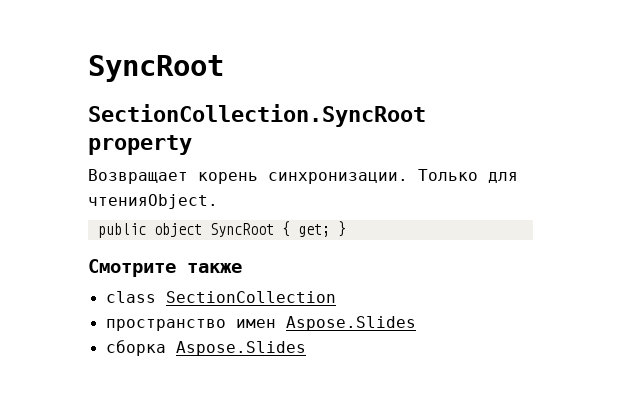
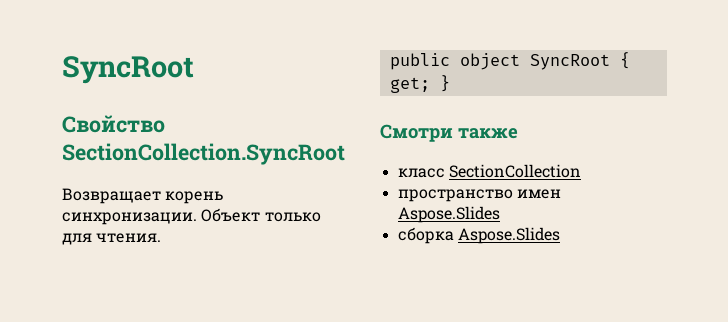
(224, 68) none -> [62,115,165,133] Свойство
[88,135,192,155] property -> (345, 154) none
[418,169,518,183] [88,194,218,209] Только для чтенияObject. -> [201,208,321,222] [62,233,162,245] Объект только для чтения.
[88,259,176,277] Смотрите -> [380,124,453,142] Смотри
[105,291,156,303] class -> [397,168,445,178] класс

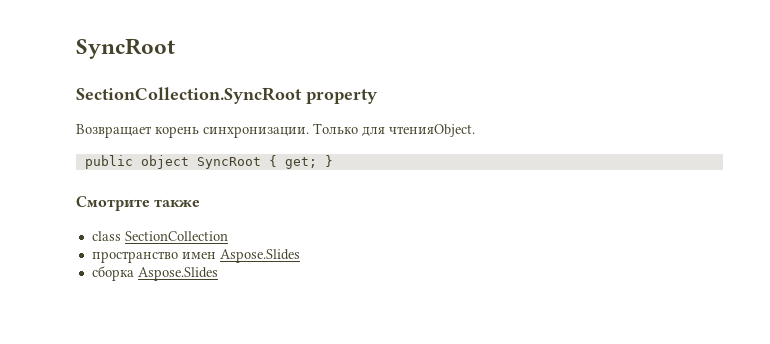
[62,115,165,133] Свойство -> (175, 48) none
(345, 154) none -> [306,89,377,104] property
[201,208,321,222] [62,233,162,245] Объект только для чтения. -> [313,123,475,137] Только для чтенияObject.
[380,124,453,142] Смотри -> [76,196,150,211] Смотрите
[397,168,445,178] класс -> [91,231,121,241] class

